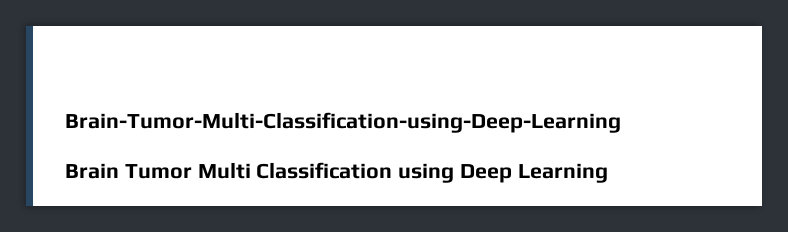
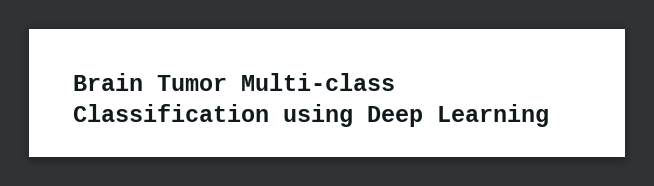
[65,112,621,133] Brain-Tumor-Multi-Classification-using-Deep-Learning // -> (73, 82) none
[197,162,251,179] Multi -> [241,73,395,91] Multi-class

